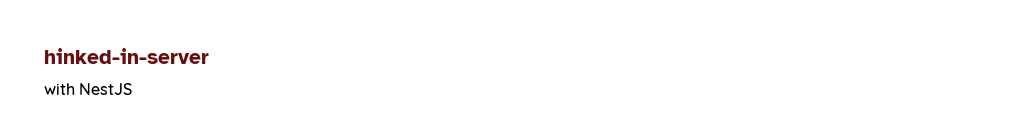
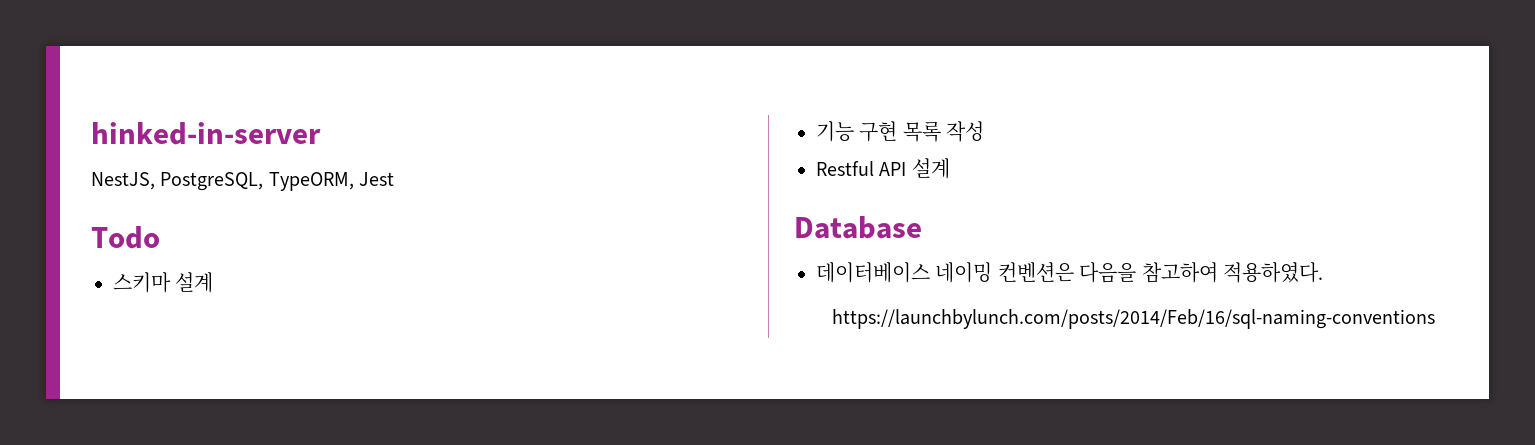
[44,83,133,95] with NestJS -> [91,172,395,191] [91,226,160,249] [113,272,214,293] [816,121,985,142] [816,158,950,179] [794,216,922,239] [816,262,1323,283] [832,309,1436,329] NestJS, PostgreSQL, TypeORM, Jest // Todo // 스키마 설계 // 기능 구현 목록 작성 // Restful API 설계 // Database // 데이터베이스 네이밍 컨벤션은 다음을 참고하여 적용하였다. // https://launchbylunch.com/posts/2014/Feb/16/sql-naming-conventions

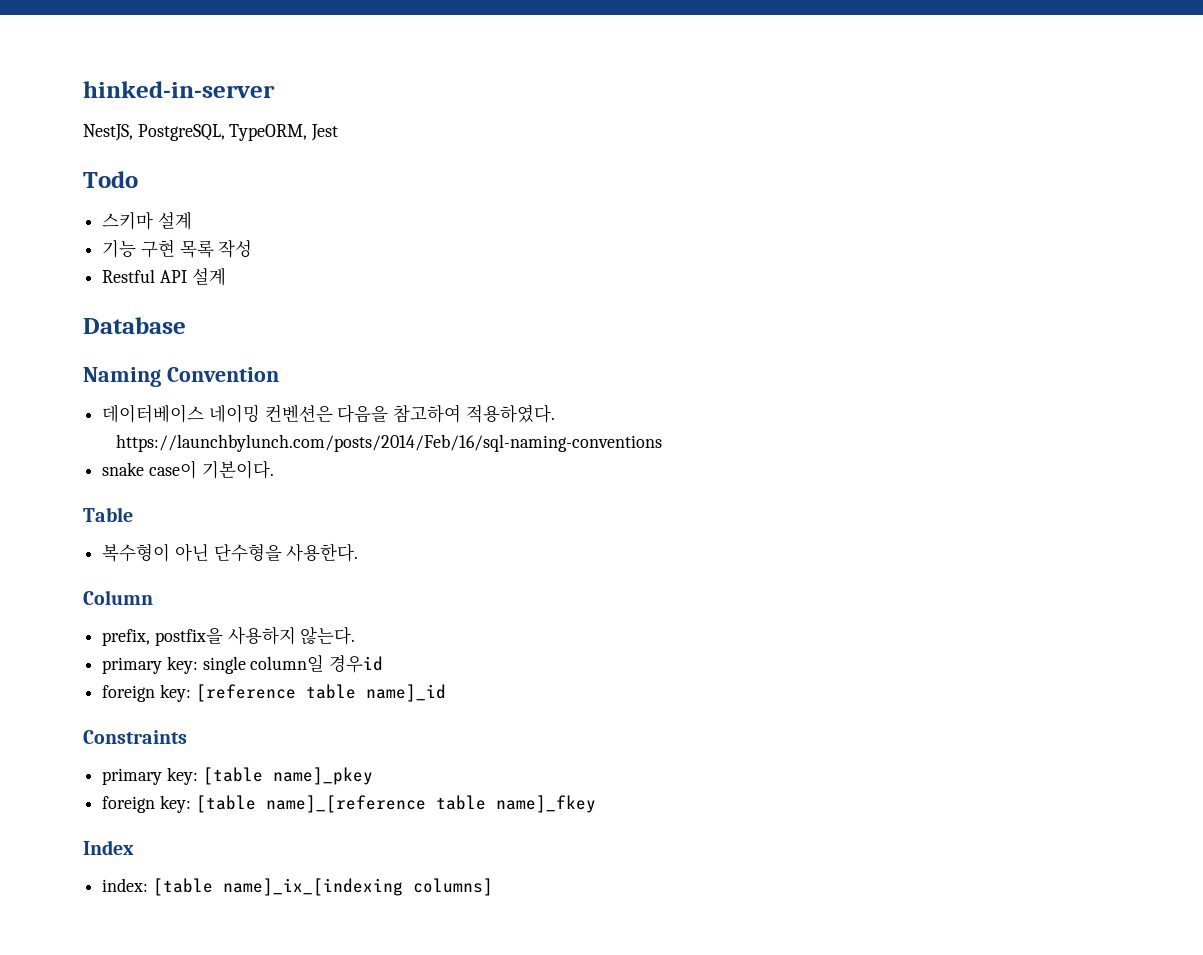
(922, 227) none -> [83,367,279,387] // Naming Convention
(1436, 319) none -> [102,460,274,479] [83,507,133,522] [102,543,359,562] [83,590,153,605] [102,626,356,646] [102,655,384,674] [102,684,446,702] [83,730,187,744] [102,767,373,785] [102,795,596,813] [83,840,134,855] [102,878,493,896] // snake case이 기본이다. // Table // 복수형이 아닌 단수형을 사용한다. // Column // prefix, postfix을 사용하지 않는다. // primary key: single column일 경우id // foreign key: [reference table name]_id // Constraints // primary key: [table name]_pkey // foreign key: [table name]_[reference table name]_fkey // Index // index: [table name]_ix_[indexing columns]

